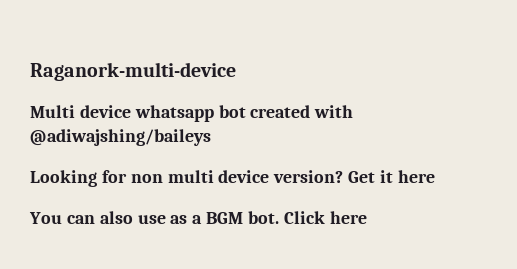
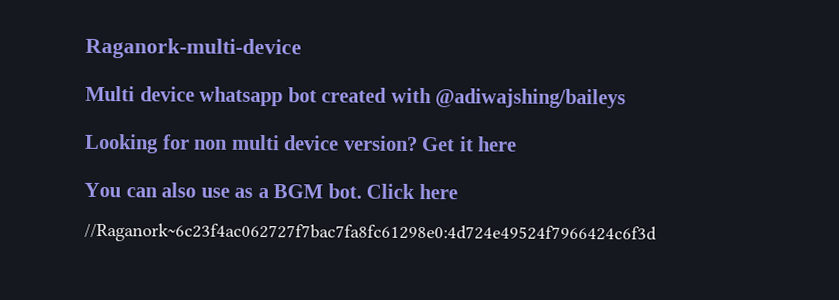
(367, 217) none -> [84,222,657,245] // //Raganork~6c23f4ac062727f7bac7fa8fc61298e0:4d724e49524f7966424c6f3d

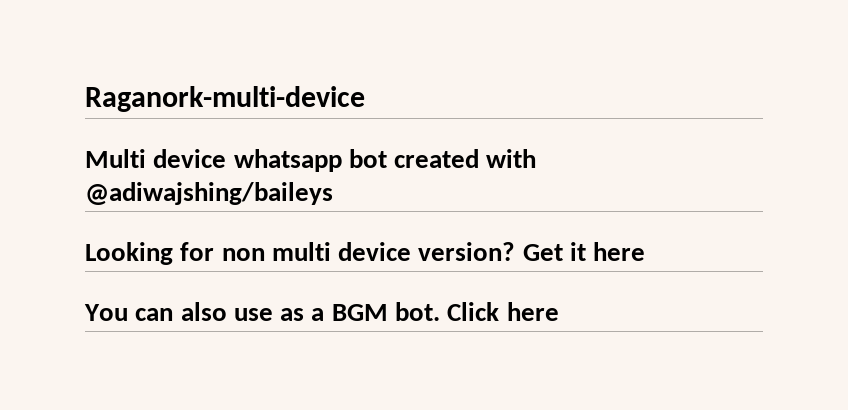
[84,222,657,245] // //Raganork~6c23f4ac062727f7bac7fa8fc61298e0:4d724e49524f7966424c6f3d -> (559, 311) none

